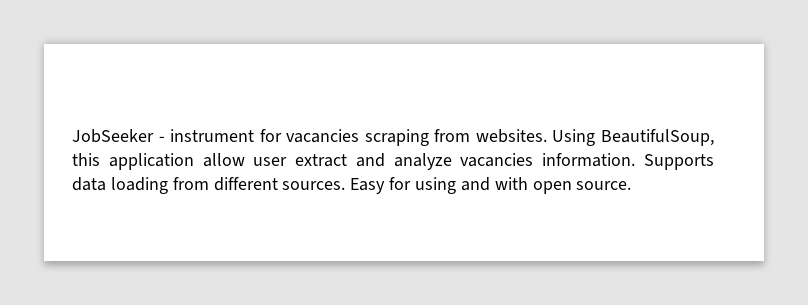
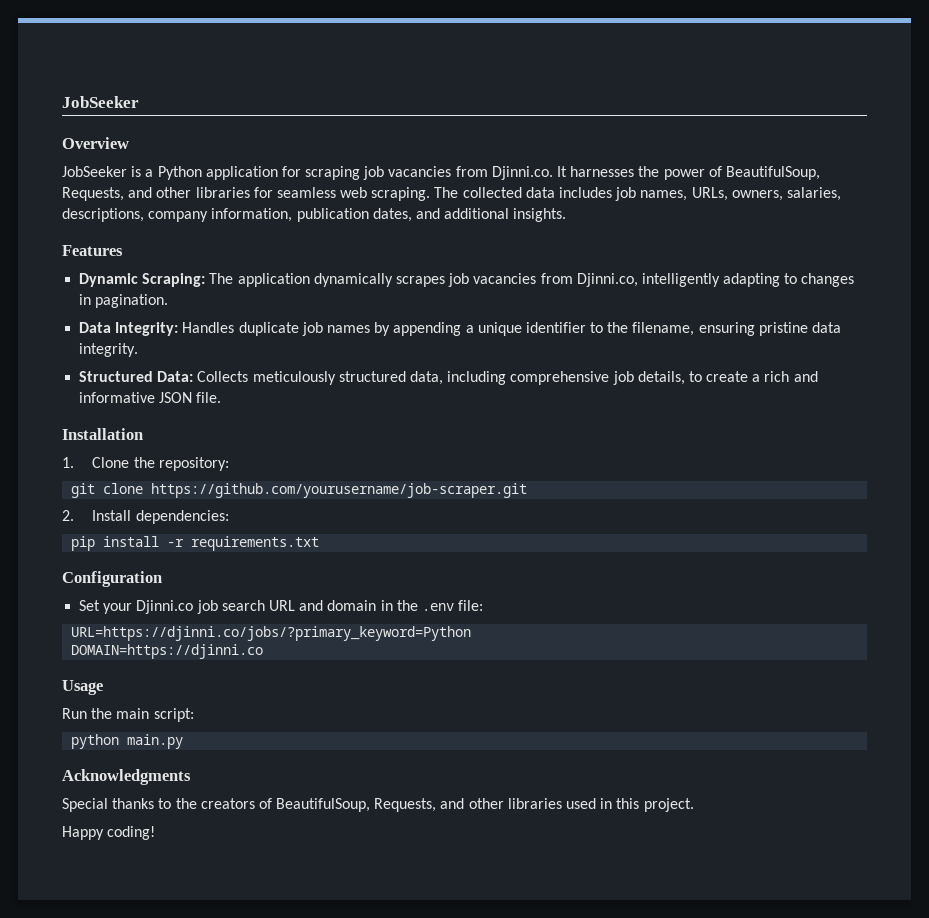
[72,129,714,146] [72,153,714,170] [72,177,632,194] JobSeeker - instrument for vacancies scraping from websites. Using BeautifulSoup, this application allow user extract and analyze vacancies information. Supports data loading from different sources. Easy for using and with open source. -> [62,96,139,108] [62,137,129,149] [62,166,820,180] [62,187,841,201] [62,208,567,222] [62,245,123,256] [79,273,855,287] [79,294,169,308] [79,322,842,336] [79,343,139,357] [79,371,818,385] [79,392,222,403] [62,428,143,440] [62,457,229,471] [71,483,528,498] [62,510,229,524] [71,536,320,551] [62,571,162,587] [79,600,484,614] [71,626,472,641] [71,644,264,659] [62,680,103,695] [62,708,194,722] [71,734,184,749] [62,769,191,785] [62,798,694,812] [62,826,156,840] JobSeeker // Overview // JobSeeker is a Python application for scraping job vacancies from Djinni.co. It harnesses the power of BeautifulSoup, Requests, and other libraries for seamless web scraping. The collected data includes job names, URLs, owners, salaries, descriptions, company information, publication dates, and additional insights. // Features // Dynamic Scraping: The application dynamically scrapes job vacancies from Djinni.co, intelligently adapting to changes in pagination. // Data Integrity: Handles duplicate job names by appending a unique identifier to the filename, ensuring pristine data integrity. // Structured Data: Collects meticulously structured data, including comprehensive job details, to create a rich and informative JSON file. // Installation // 1. Clone the repository: // git clone https://github.com/yourusername/job-scraper.git // 2. Install dependencies: // pip install -r requirements.txt // Configuration // Set your Djinni.co job search URL and domain in the .env file: // URL=https://djinni.co/jobs/?primary_keyword=Python // DOMAIN=https://djinni.co // Usage // Run the main script: // python main.py // Acknowledgments // Special thanks to the creators of BeautifulSoup, Requests, and other libraries used in this project. // Happy coding!

